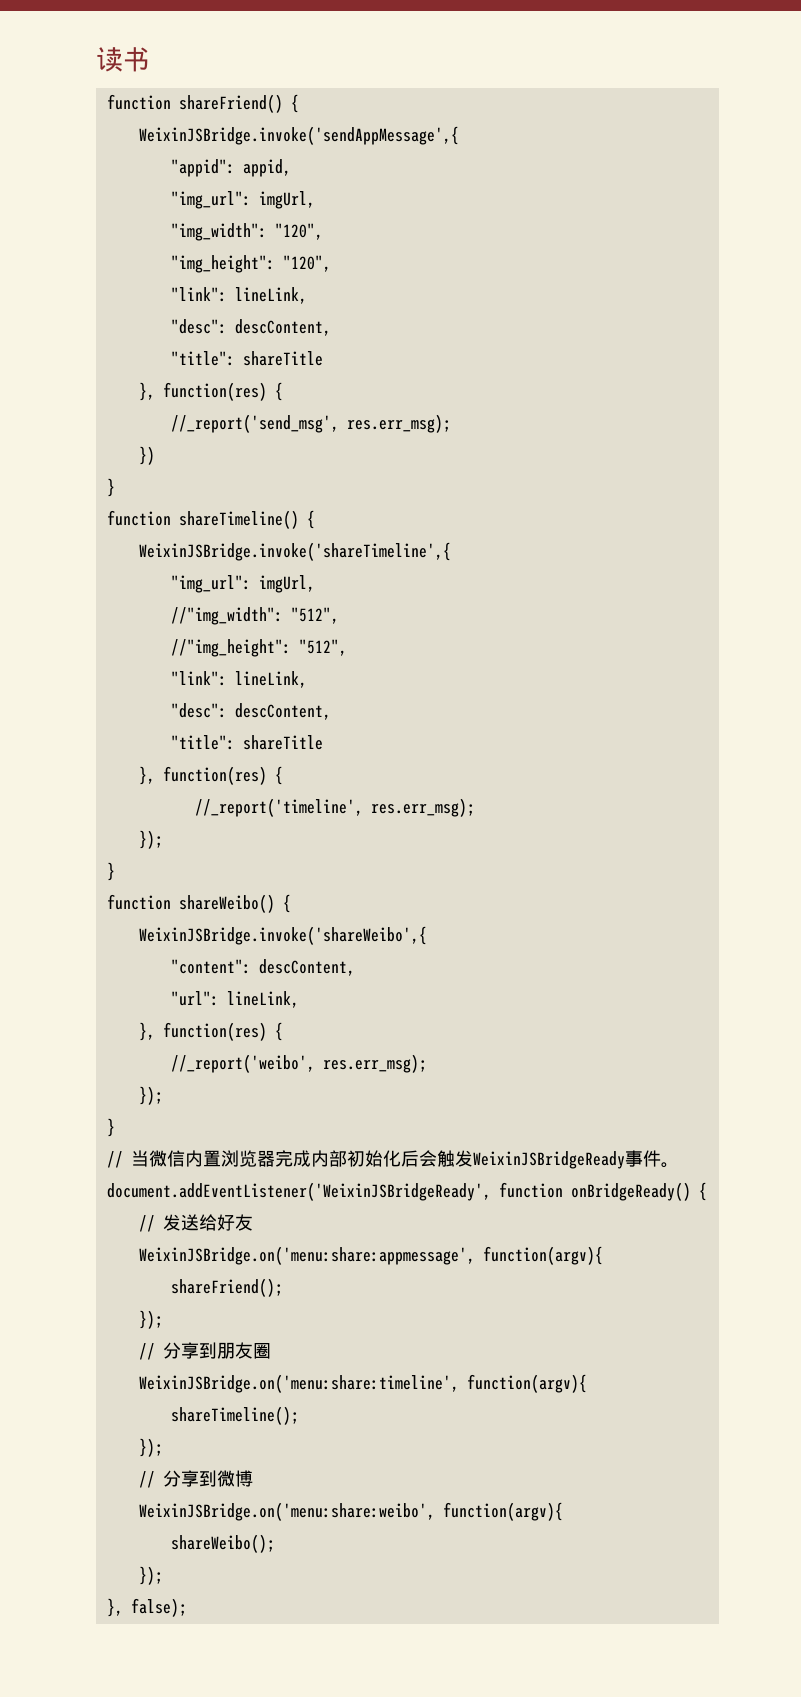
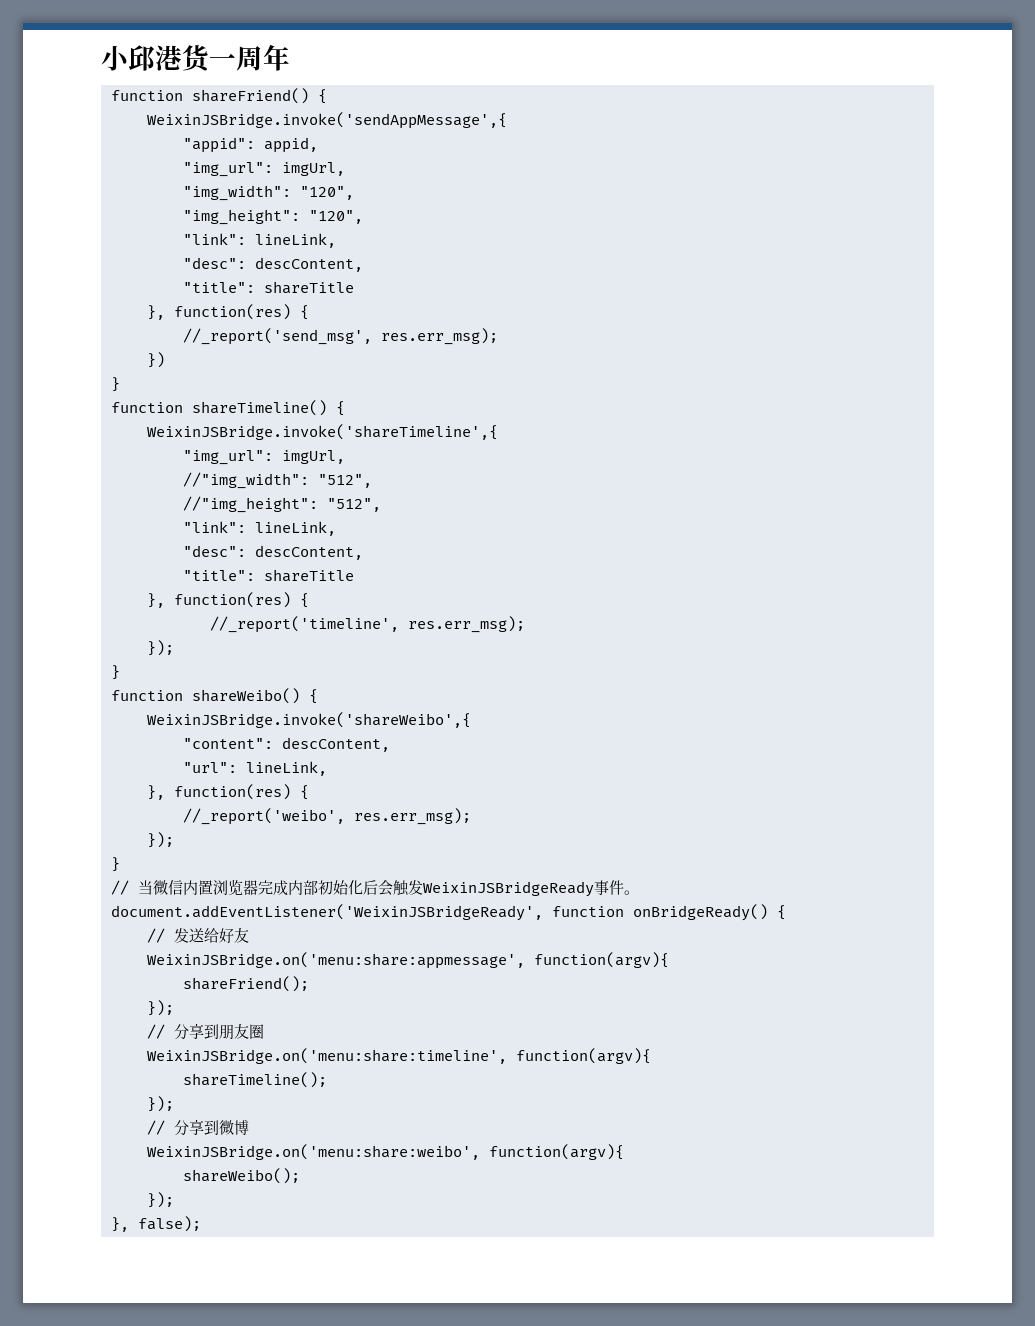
[96,47,150,72] 读书 -> [101,44,290,73] 小邱港货一周年

